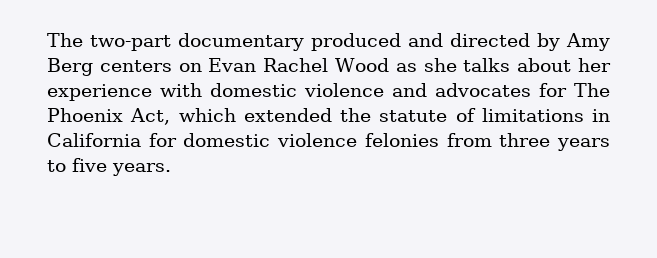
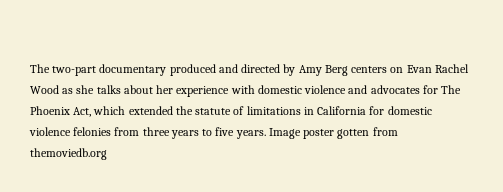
(171, 169) none -> [268,127,398,139] [30,148,107,160] Image poster gotten from themoviedb.org

